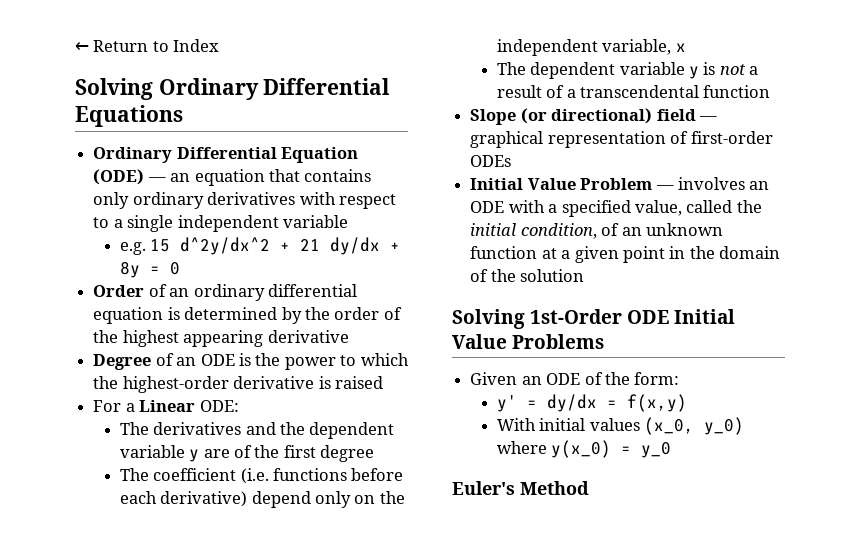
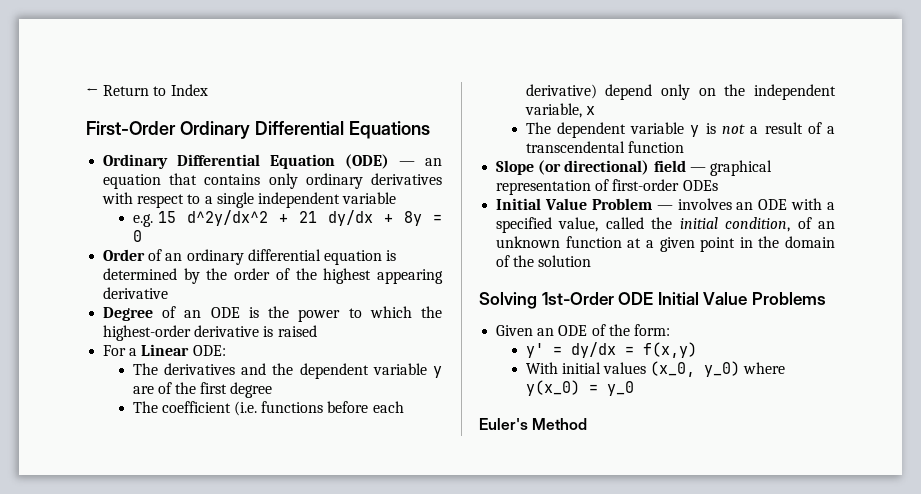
[75,78,153,100] Solving -> [86,121,176,135] First-Order

